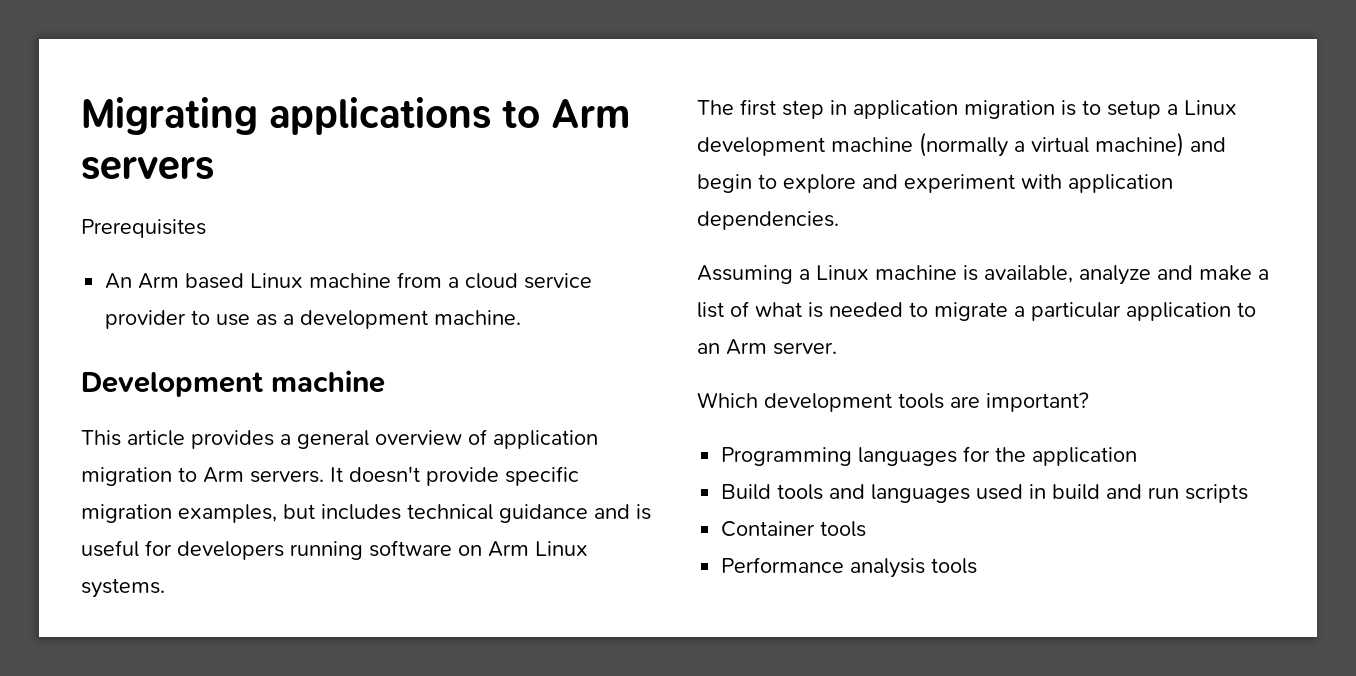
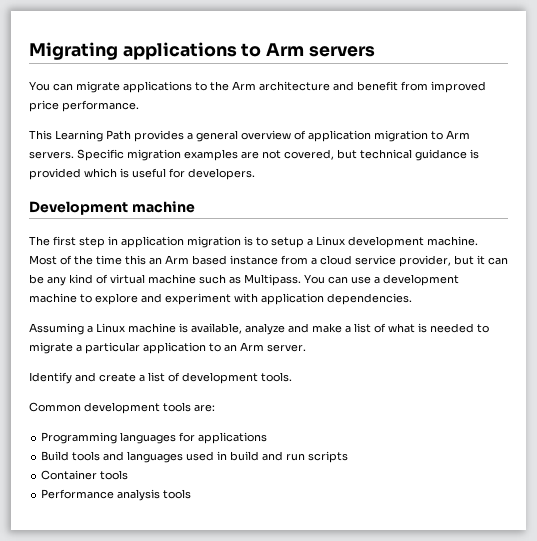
[81,219,206,238] [105,272,593,289] [105,310,522,329] [81,370,385,397] Prerequisites // An Arm based Linux machine from a cloud service provider to use as a development machine. // Development machine -> [29,81,486,93] [29,100,139,112] You can migrate applications to the Arm architecture and benefit from improved price performance.
[127,430,185,446] article -> [55,130,131,142] Learning Path
[330,466,579,486] [81,504,651,523] [81,540,588,560] [81,578,165,598] It doesn't provide specific migration examples, but includes technical guidance and is useful for developers running software on Arm Linux systems. -> [77,149,479,161] [29,168,255,180] [29,201,195,215] Specific migration examples are not covered, but technical guidance is provided which is useful for developers. // Development machine
[831,132,1226,157] [697,174,752,193] machine (normally a virtual machine) and begin -> [427,236,478,246] [29,255,508,267] [29,274,459,286] [29,293,77,303] machine. Most of the time this an Arm based instance from a cloud service provider, but it can be any kind of virtual machine such as Multipass. You can use a development machine
[697,392,1089,412] Which development tools are important? -> [29,372,292,384] [29,402,215,414] Identify and create a list of development tools. // Common development tools are:
[995,447,1138,466] the application -> [198,432,268,444] applications

